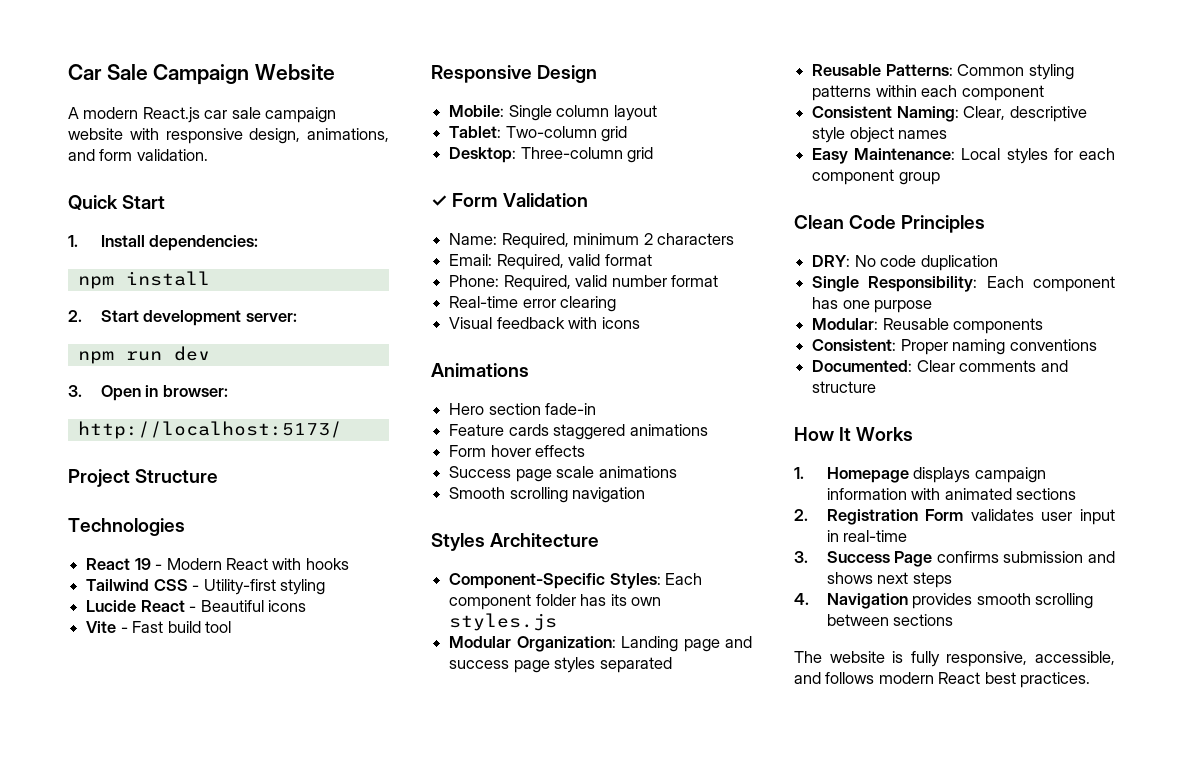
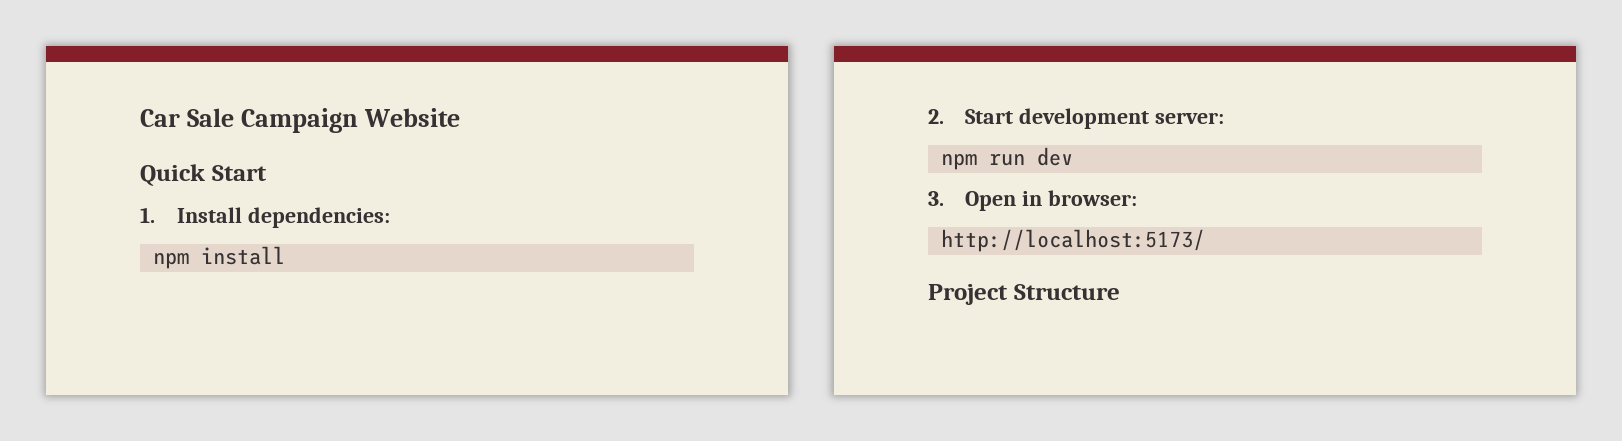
[68,107,337,123] [68,128,389,144] [68,149,208,161] // A modern React.js car sale campaign website with responsive design, animations, and form validation. -> (460, 117) none
[68,518,185,536] [86,558,349,570] [86,579,325,595] [86,600,306,612] [86,621,231,633] [431,65,598,83] [449,105,657,121] [449,126,628,142] [449,147,654,163] [431,193,589,207] [449,233,734,249] [449,254,652,270] [449,275,718,291] [449,296,617,312] [449,317,640,329] [431,363,529,377] [449,403,597,415] [449,424,708,440] [449,445,586,457] [449,466,677,482] [449,487,646,503] [431,533,600,551] [449,573,703,589] [449,594,661,610] [449,613,558,631] [449,636,752,652] [449,657,672,673] [812,64,1074,80] [812,85,1044,101] [812,106,1087,122] [812,127,948,143] [812,148,1115,164] [812,169,940,185] [794,215,986,233] [812,255,998,271] [812,276,1115,292] [812,297,933,313] [812,318,1044,334] [812,339,1097,355] [812,360,1068,372] [812,381,877,393] [794,427,914,441] [794,467,1046,483] [826,488,1077,500] [794,509,1115,525] [826,530,908,542] [794,551,1115,567] [826,572,952,588] [794,593,1094,609] [826,614,954,626] [794,651,1115,667] [794,672,1091,688] // Technologies // React 19 - Modern React with hooks // Tailwind CSS - Utility-first styling // Lucide React - Beautiful icons // Vite - Fast build tool // Responsive Design // Mobile: Single column layout // Tablet: Two-column grid // Desktop: Three-column grid // ✓ Form Validation // Name: Required, minimum 2 characters // Email: Required, valid format // Phone: Required, valid number format // Real-time error clearing // Visual feedback with icons // Animations // Hero section fade-in // Feature cards staggered animations // Form hover effects // Success page scale animations // Smooth scrolling navigation // Styles Architecture // Component-Specific Styles: Each component folder has its own styles.js // Modular Organization: Landing page and success page styles separated // Reusable Patterns: Common styling patterns within each component // Consistent Naming: Clear, descriptive style object names // Easy Maintenance: Local styles for each component group // Clean Code Principles // DRY: No code duplication // Single Responsibility: Each component has one purpose // Modular: Reusable components // Consistent: Proper naming conventions // Documented: Clear comments and structure // How It Works // 1. Homepage displays campaign information with animated sections // 2. Registration Form validates user input in real-time // 3. Success Page confirms submission and shows next steps // 4. Navigation provides smooth scrolling between sections // The website is fully responsive, accessible, and follows modern React best practices. -> (1120, 292) none

